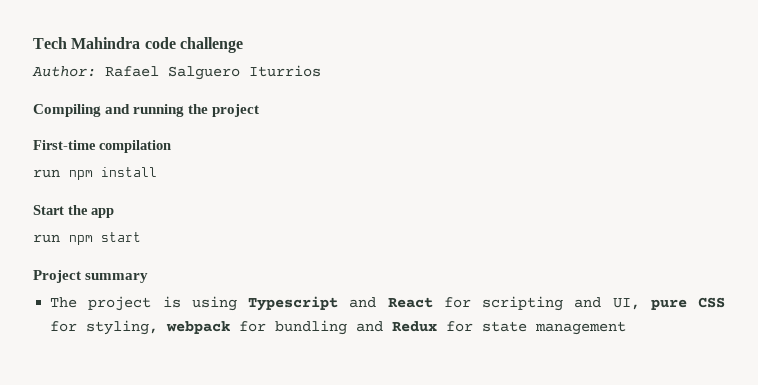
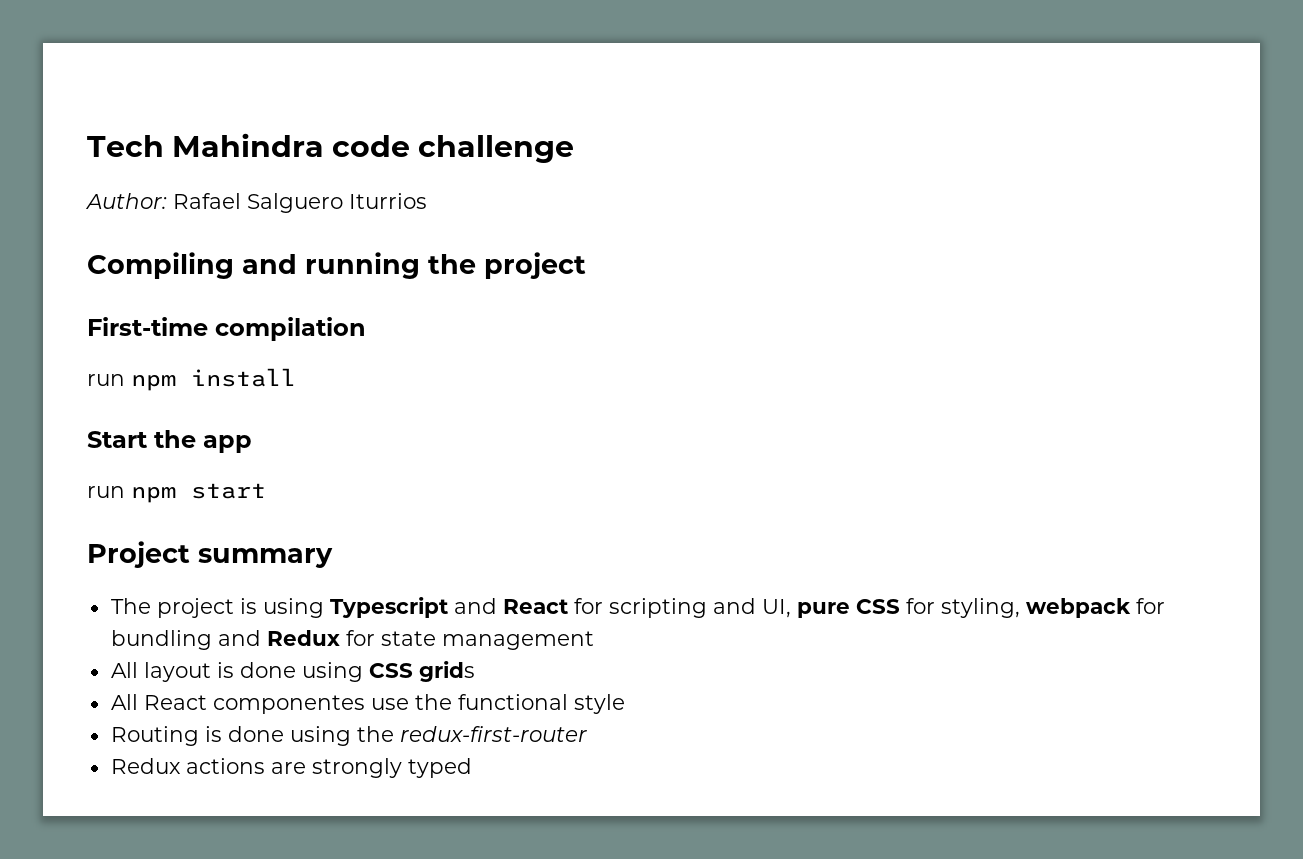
(627, 328) none -> [110,661,475,682] [110,694,625,714] [110,726,587,746] [110,758,472,778] // All layout is done using CSS grids // All React componentes use the functional style // Routing is done using the redux-first-router // Redux actions are strongly typed

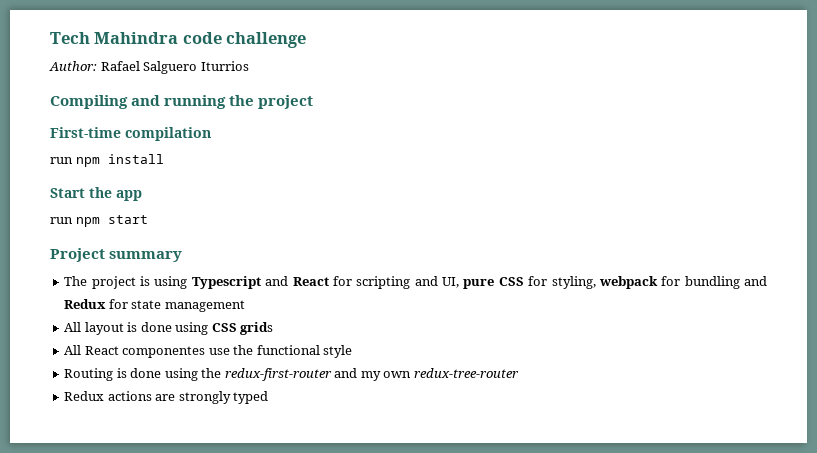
(587, 734) none -> [334,368,519,381] and my own redux-tree-router

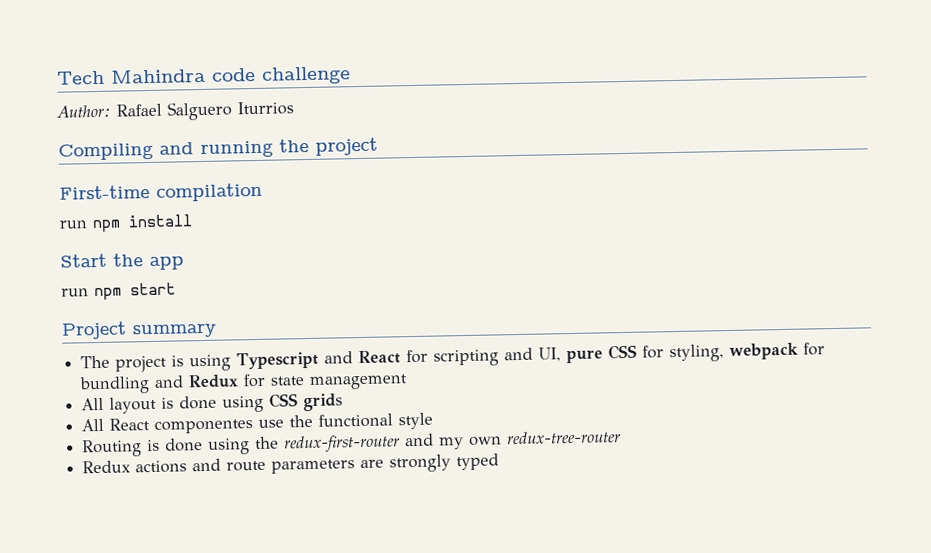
(152, 396) none -> [192,458,356,474] and route parameters

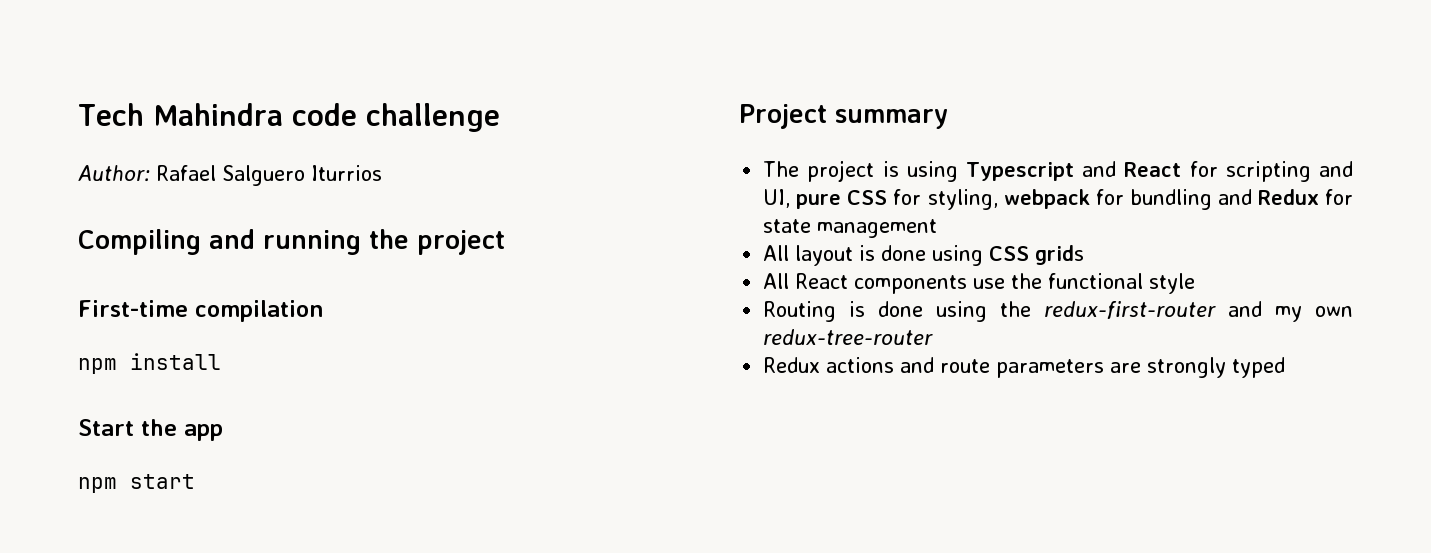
[59,220,88,229] run -> (323, 311) none
[61,288,89,297] run -> (223, 432) none
[154,419,254,434] componentes -> [854,275,968,294] components

